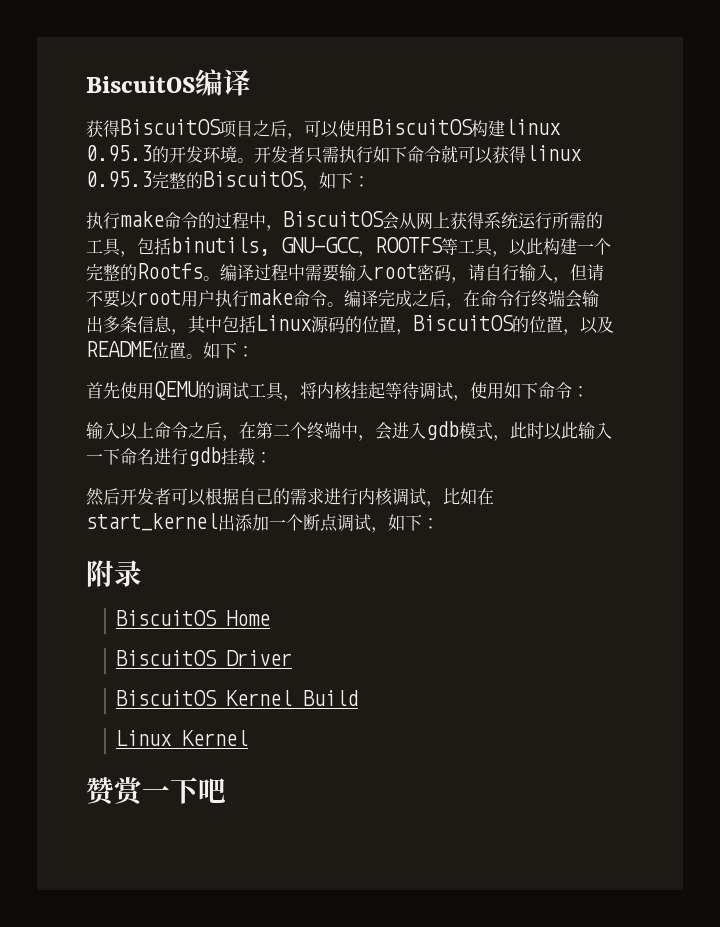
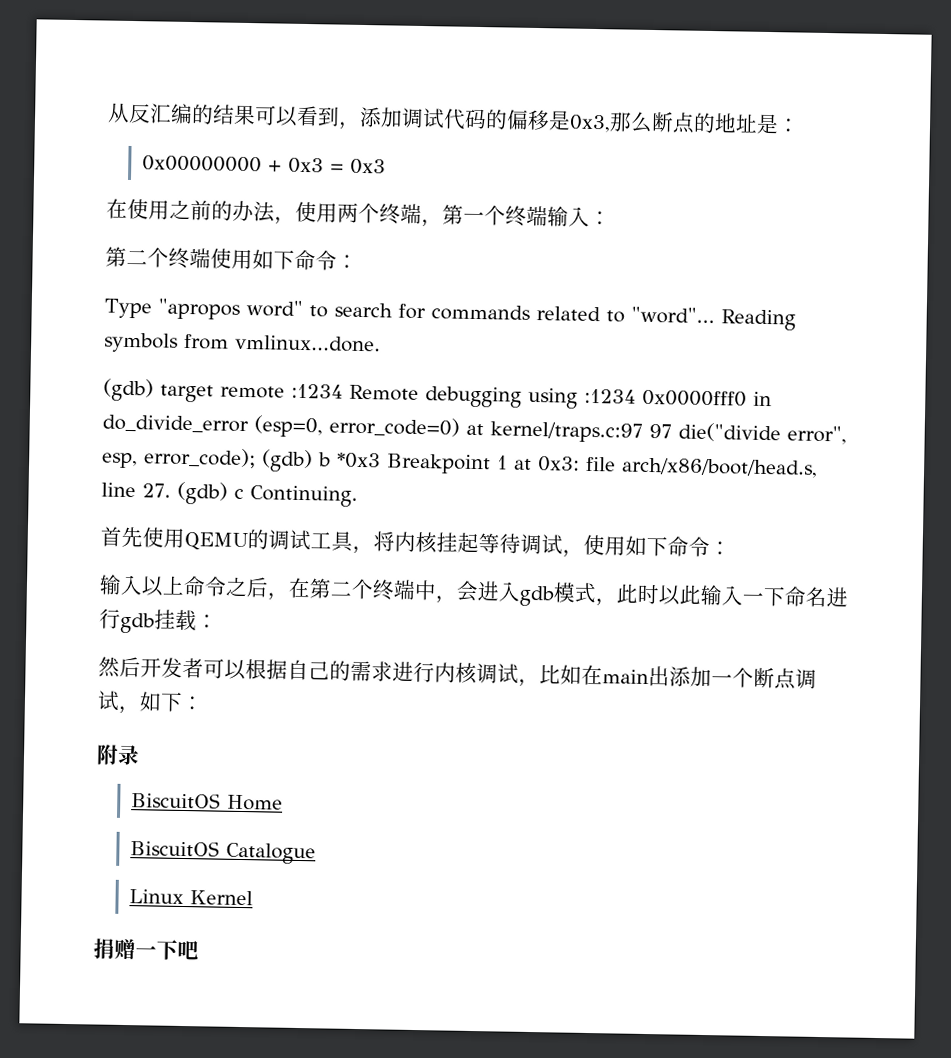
[86,69,251,96] [86,119,560,139] [86,145,581,164] [86,171,370,191] [86,211,603,231] [86,237,611,257] [86,263,604,283] [86,289,599,309] [86,315,614,335] [86,341,254,359] BiscuitOS编译 // 获得BiscuitOS项目之后，可以使用BiscuitOS构建linux 0.95.3的开发环境。开发者只需执行如下命令就可以获得linux 0.95.3完整的BiscuitOS，如下： // 执行make命令的过程中，BiscuitOS会从网上获得系统运行所需的工具，包括binutils, GNU-GCC，ROOTFS等工具，以此构建一个完整的Rootfs。编译过程中需要输入root密码，请自行输入，但请不要以root用户执行make命令。编译完成之后，在命令行终端会输出多条信息，其中包括Linux源码的位置，BiscuitOS的位置，以及README位置。如下： -> [107,102,800,135] [142,155,387,175] [106,198,611,228] [105,246,358,271] [104,298,796,331] [104,332,381,353] [103,378,772,409] [102,414,847,445] [102,447,818,478] [101,481,358,507] 从反汇编的结果可以看到，添加调试代码的偏移是0x3,那么断点的地址是： // 0x00000000 + 0x3 = 0x3 // 在使用之前的办法，使用两个终端，第一个终端输入： // 第二个终端使用如下命令： // Type "apropos word" to search for commands related to "word"... Reading symbols from vmlinux...done. // (gdb) target remote :1234 Remote debugging using :1234 0x0000fff0 in do_divide_error (esp=0, error_code=0) at kernel/traps.c:97 97 die("divide error", esp, error_code); (gdb) b *0x3 Breakpoint 1 at 0x3: file arch/x86/boot/head.s, line 27. (gdb) c Continuing.
[86,513,218,531] start_kernel -> [602,669,649,685] main
[225,650,292,666] [115,690,358,706] Driver // BiscuitOS Kernel Build -> [226,842,317,865] Catalogue
[86,777,145,806] 赞赏 -> [93,938,136,960] 捐赠

